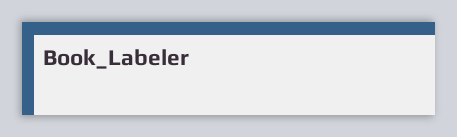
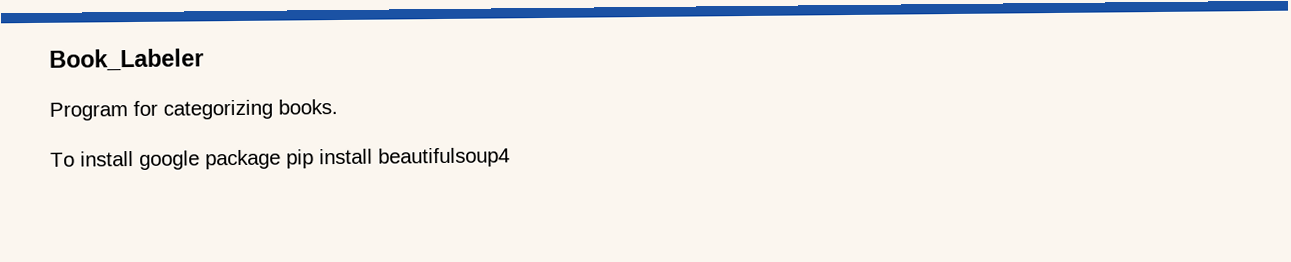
(189, 59) none -> [49,99,338,121] [50,147,510,170] // Program for categorizing books. // To install google package pip install beautifulsoup4

